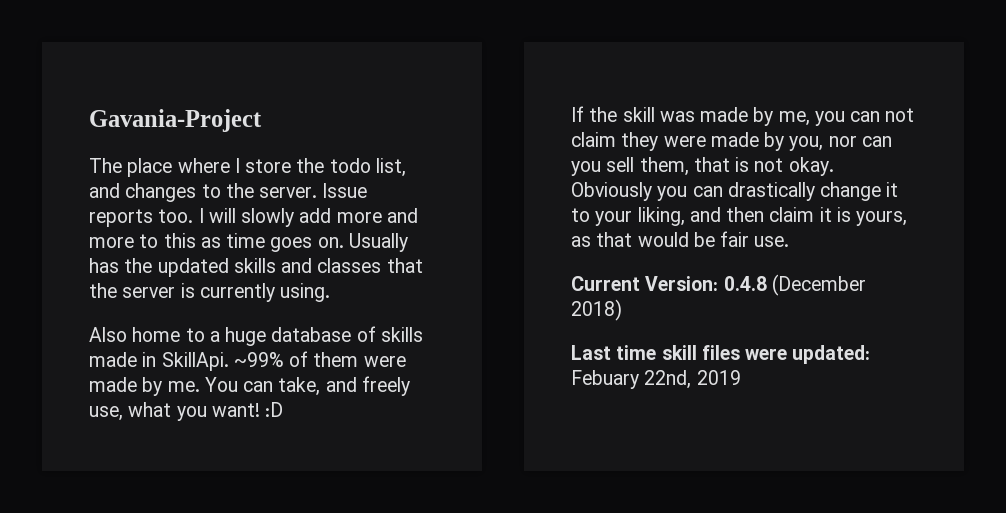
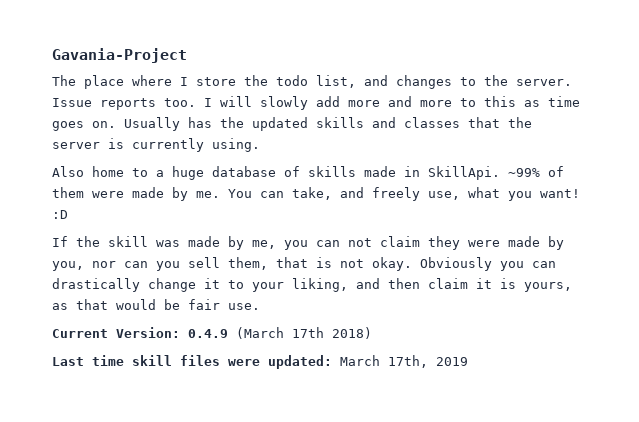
[723,274,866,296] 0.4.8 (December -> [188,327,324,339] 0.4.9 (March 17th
[571,370,692,389] Febuary 22nd, -> [340,355,428,368] March 17th,

